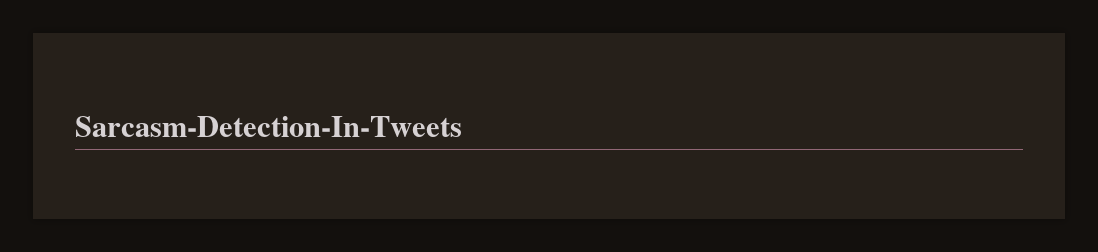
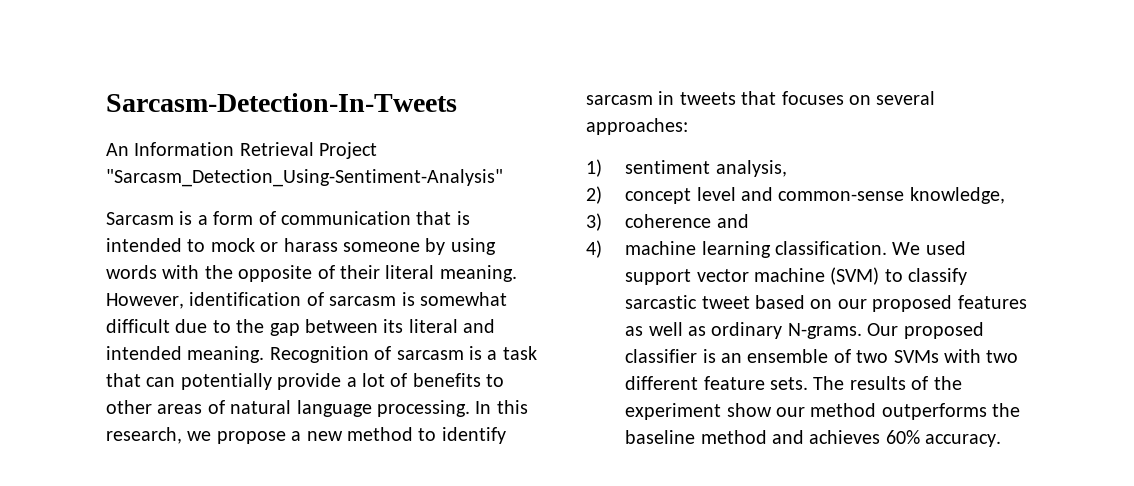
(462, 126) none -> [106,142,378,159] [106,169,503,187] [106,211,470,225] [106,238,496,255] [106,265,517,282] [106,292,507,309] [106,319,496,336] [106,346,537,363] [106,373,505,390] [106,400,528,417] [106,427,506,444] [586,91,936,105] [586,118,688,135] [586,159,787,177] [586,186,1005,204] [586,213,749,231] [586,240,966,258] [625,267,968,285] [625,295,1027,312] [625,322,984,339] [625,349,1019,363] [625,376,962,390] [625,403,1021,420] [625,430,1002,447] // An Information Retrieval Project "Sarcasm_Detection_Using-Sentiment-Analysis" // Sarcasm is a form of communication that is intended to mock or harass someone by using words with the opposite of their literal meaning. However, identification of sarcasm is somewhat difficult due to the gap between its literal and intended meaning. Recognition of sarcasm is a task that can potentially provide a lot of benefits to other areas of natural language processing. In this research, we propose a new method to identify sarcasm in tweets that focuses on several approaches: // 1) sentiment analysis, // 2) concept level and common-sense knowledge, // 3) coherence and // 4) machine learning classification. We used support vector machine (SVM) to classify sarcastic tweet based on our proposed features as well as ordinary N-grams. Our proposed classifier is an ensemble of two SVMs with two different feature sets. The results of the experiment show our method outperforms the baseline method and achieves 60% accuracy.

